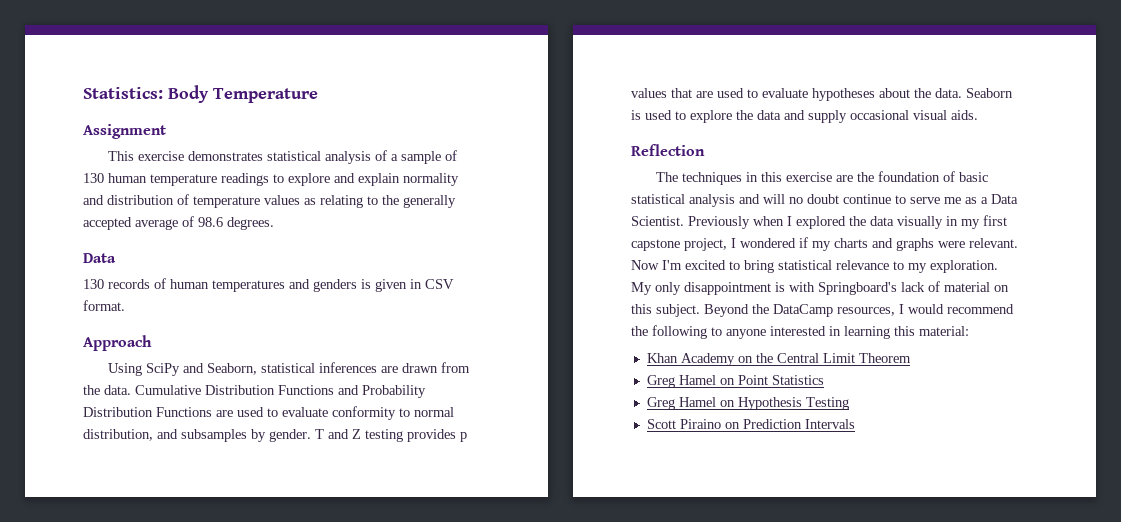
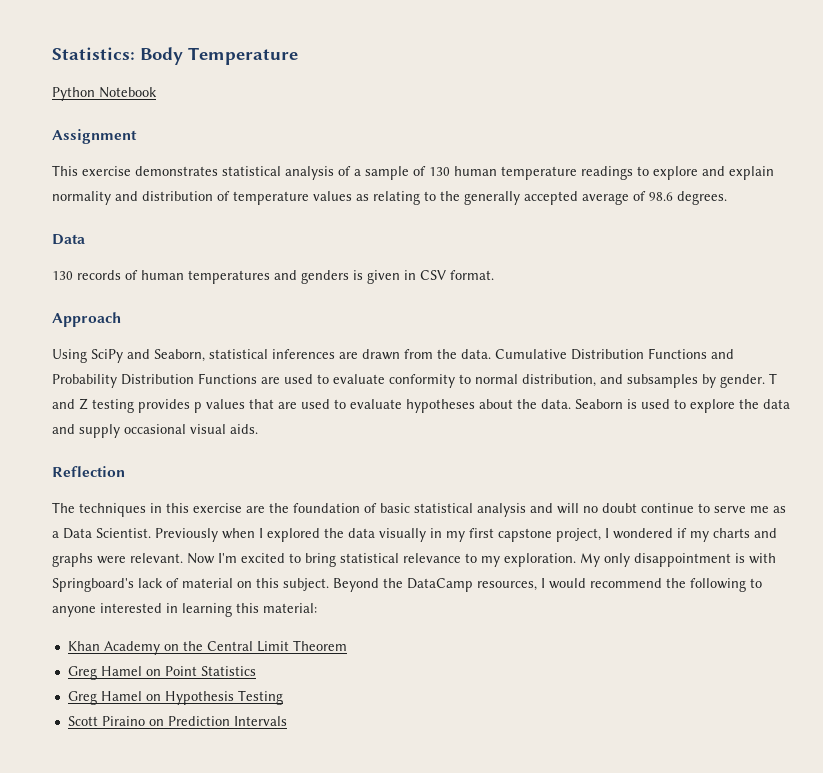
(318, 95) none -> [52,87,157,101] // Python Notebook

